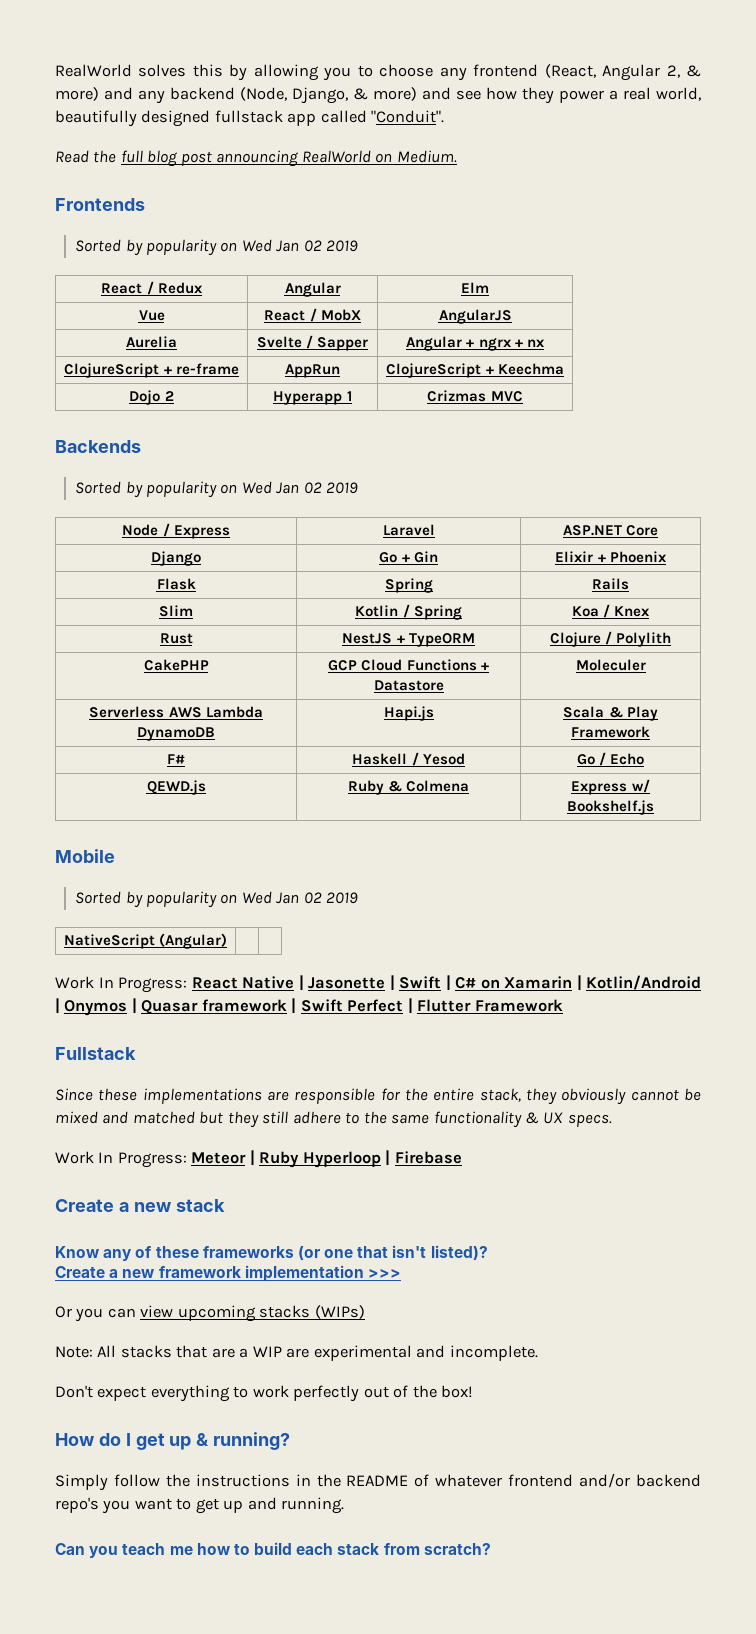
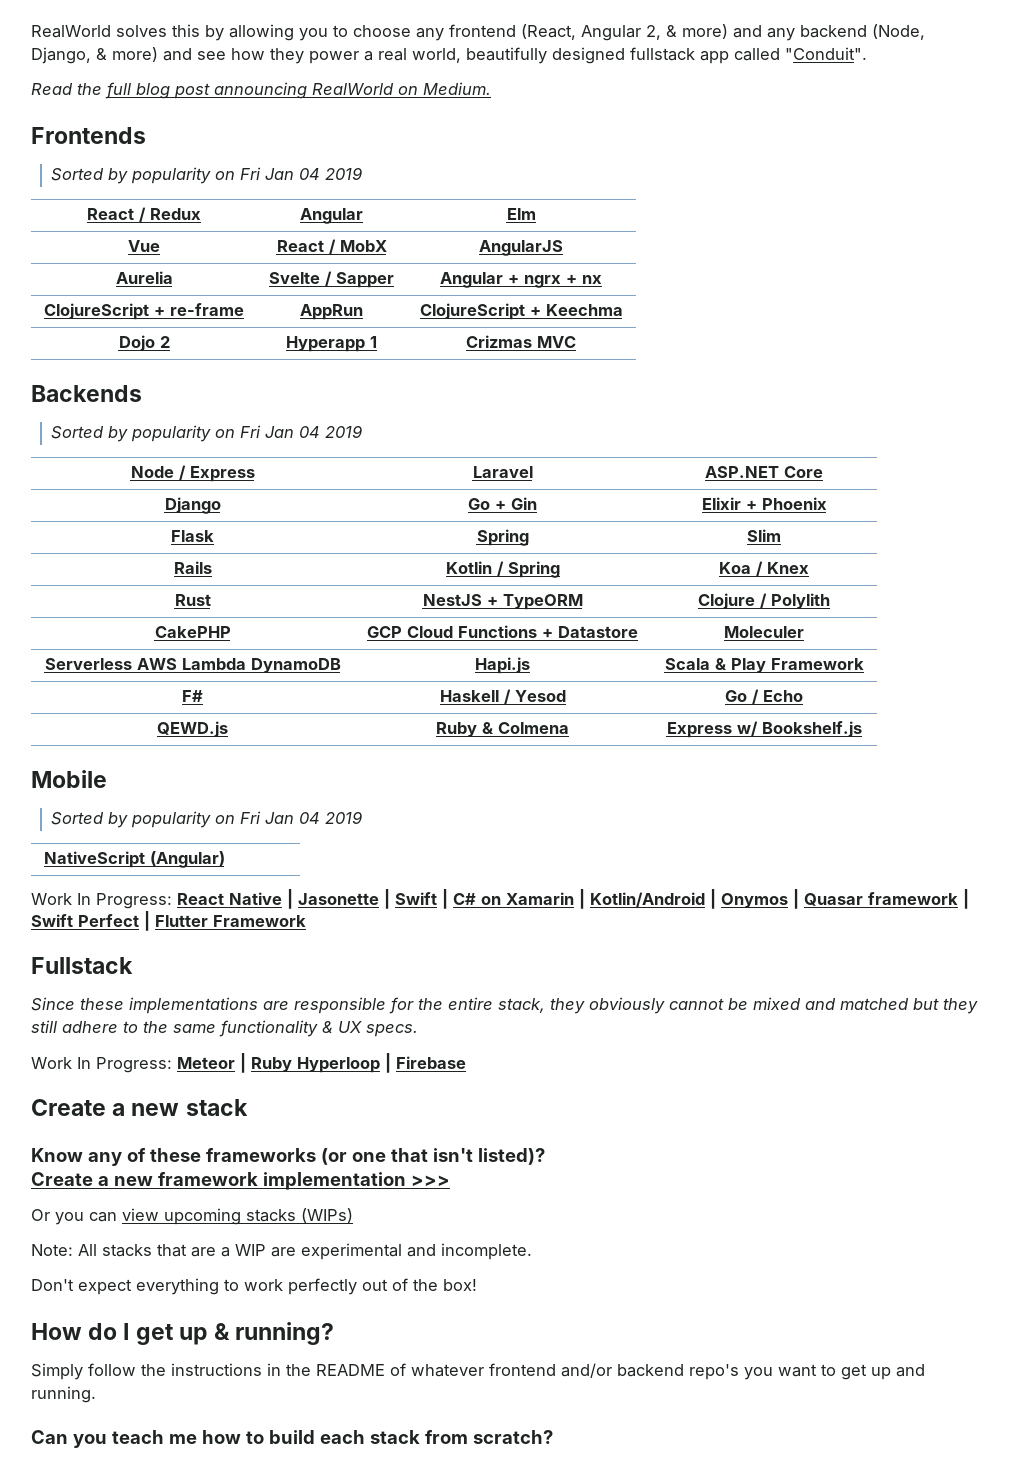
[241,239,322,252] Wed Jan 02 -> [240,167,321,180] Fri Jan 04
[241,481,322,494] Wed Jan 02 -> [240,425,321,438] Fri Jan 04
(433, 585) none -> [747,529,781,542] Slim //
[159,605,193,617] // Slim -> (212, 567) none
[241,891,322,904] Wed Jan 02 -> [240,811,321,824] Fri Jan 04

